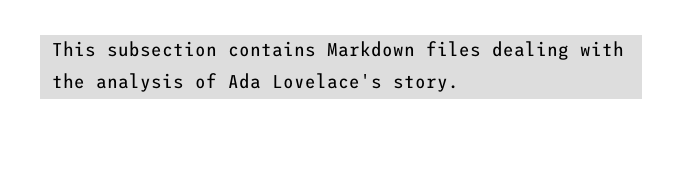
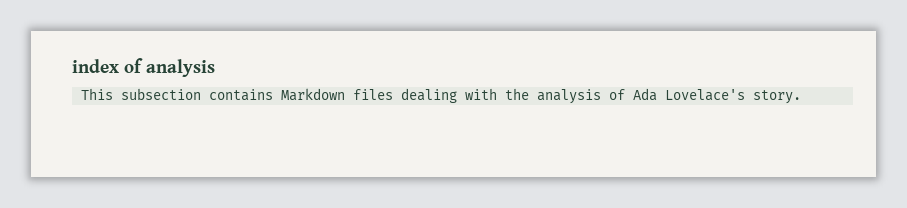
(52, 49) none -> [72,58,216,77] index of analysis //

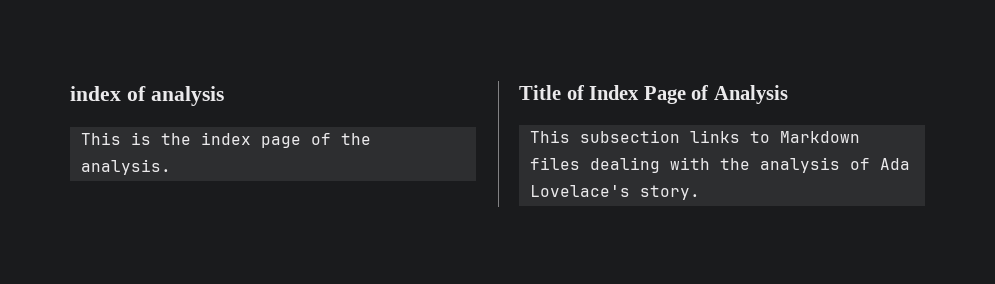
(216, 68) none -> [80,132,371,148] [80,159,171,175] [519,85,788,104] // This is the index page of the analysis. // Title of Index Page of Analysis
[209,89,274,101] contains -> [689,130,770,143] links to

